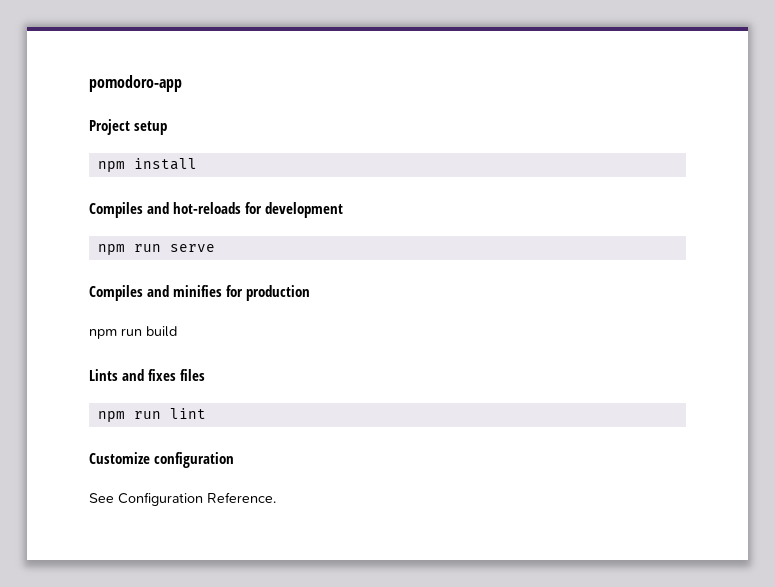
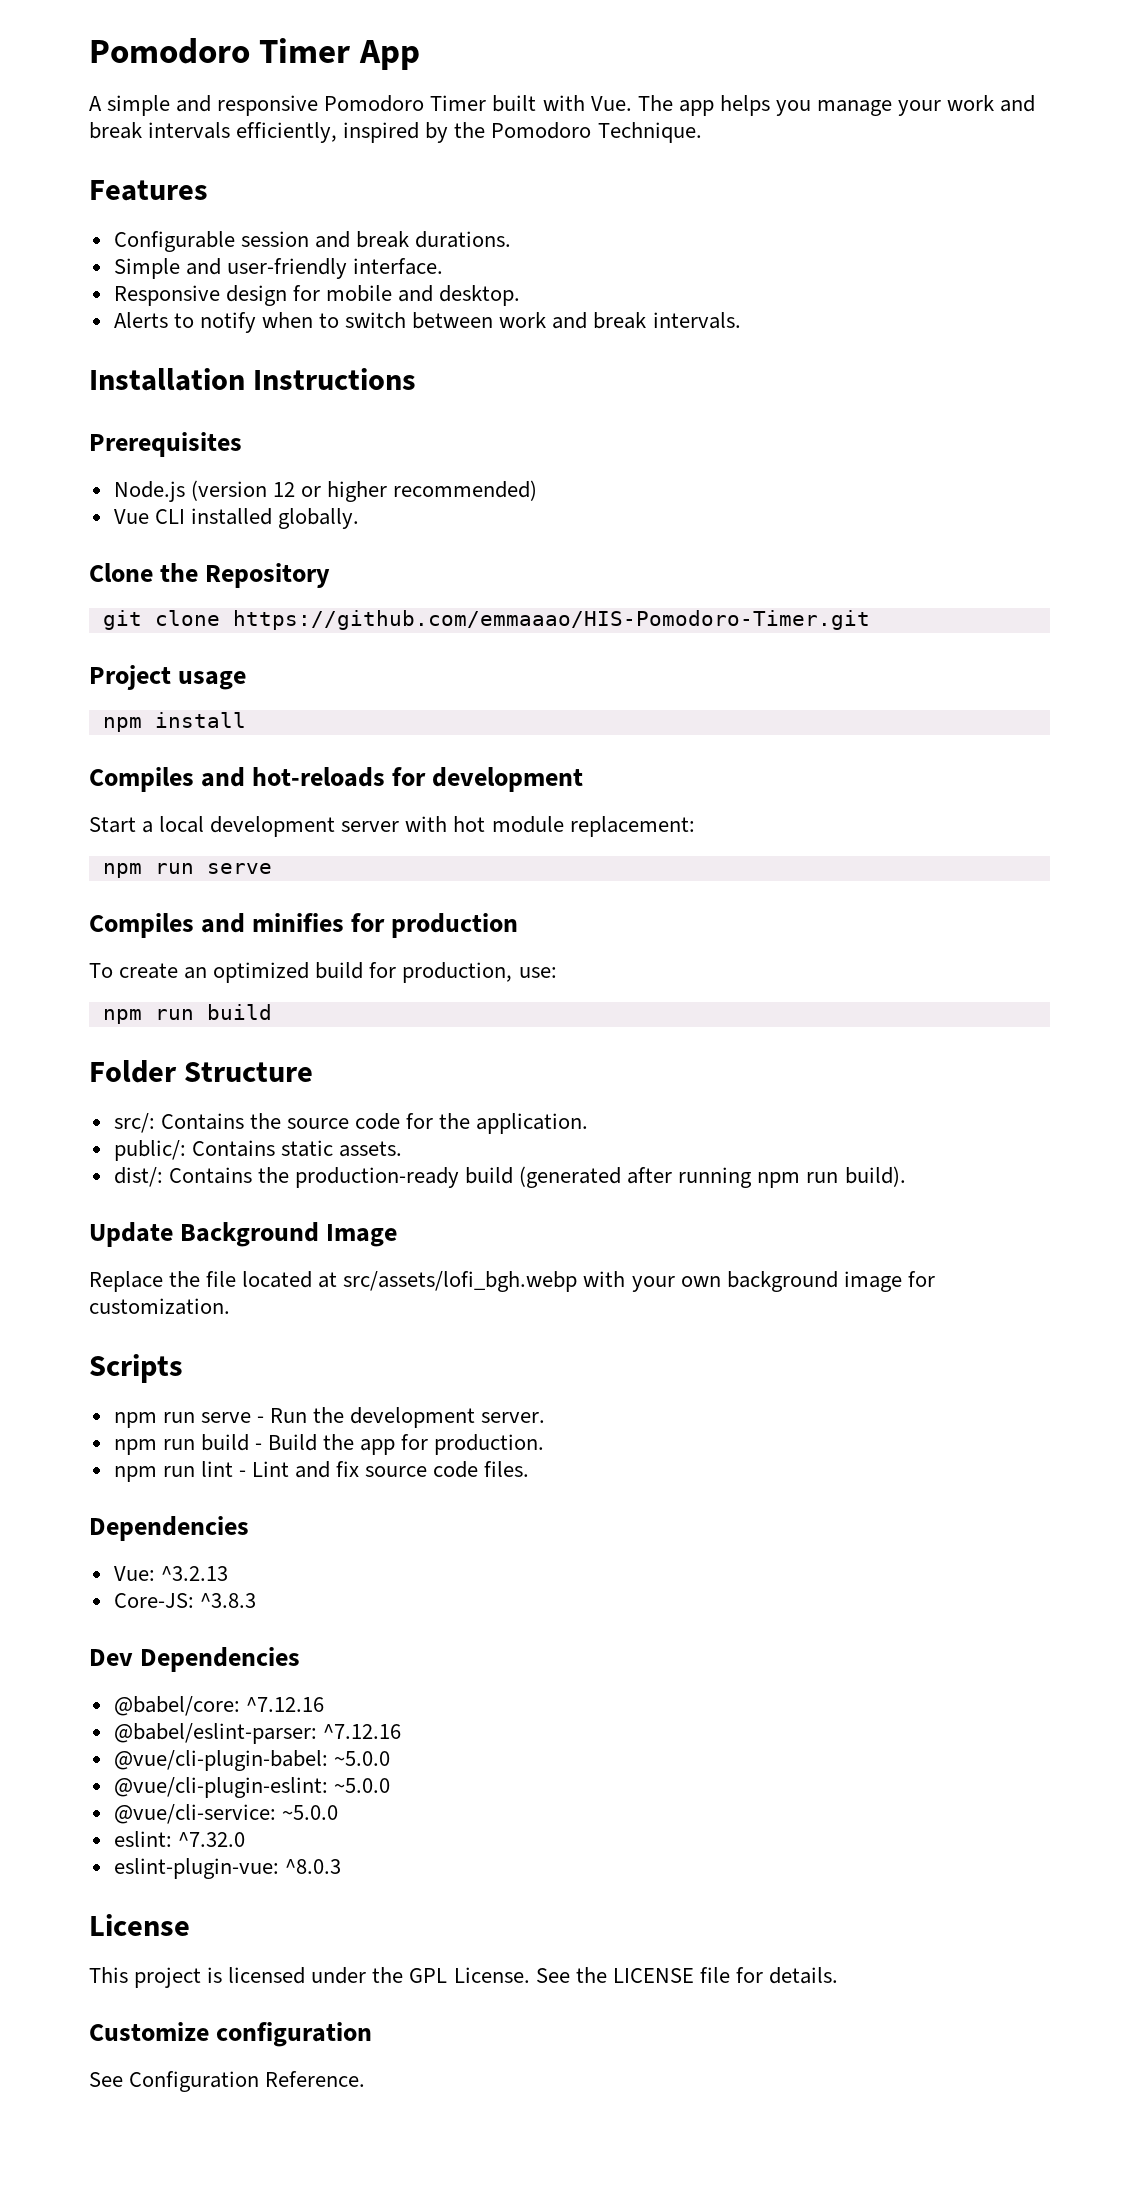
[89,75,182,92] pomodoro-app -> [89,38,420,70] [89,95,1036,116] [89,122,702,143] [89,180,208,201] [113,231,512,252] [113,258,443,279] [113,285,521,306] [113,312,741,333] [89,368,417,391] [89,432,242,457] [113,480,538,502] [113,508,359,529] [89,563,331,588] [102,610,870,630] Pomodoro Timer App // A simple and responsive Pomodoro Timer built with Vue. The app helps you manage your work and break intervals efficiently, inspired by the Pomodoro Technique. // Features // Configurable session and break durations. // Simple and user-friendly interface. // Responsive design for mobile and desktop. // Alerts to notify when to switch between work and break intervals. // Installation Instructions // Prerequisites // Node.js (version 12 or higher recommended) // Vue CLI installed globally. // Clone the Repository // git clone https://github.com/emmaaao/HIS-Pomodoro-Timer.git
[134,121,167,135] setup -> [178,671,247,690] usage
(343, 210) none -> [89,816,695,837] // Start a local development server with hot module replacement:
[89,326,177,339] [89,369,205,381] [97,408,206,422] npm run build // Lints and fixes files // npm run lint -> [89,962,557,983] [102,1004,272,1024] [89,1060,314,1083] [113,1113,589,1134] [113,1140,402,1161] [113,1166,906,1188] [89,1222,398,1247] [89,1271,935,1292] [89,1298,230,1315] [89,1354,183,1383] [113,1407,546,1428] [113,1434,545,1455] [113,1461,530,1482] [89,1516,249,1541] [113,1566,228,1581] [113,1593,256,1608] [89,1647,301,1672] [113,1696,324,1716] [113,1723,401,1744] [113,1750,390,1771] [113,1777,390,1798] [113,1804,338,1824] [113,1831,245,1847] [113,1858,341,1879] [89,1914,190,1936] [89,1967,838,1988] To create an optimized build for production, use: // npm run build // Folder Structure // src/: Contains the source code for the application. // public/: Contains static assets. // dist/: Contains the production-ready build (generated after running npm run build). // Update Background Image // Replace the file located at src/assets/lofi_bgh.webp with your own background image for customization. // Scripts // npm run serve - Run the development server. // npm run build - Build the app for production. // npm run lint - Lint and fix source code files. // Dependencies // Vue: ^3.2.13 // Core-JS: ^3.8.3 // Dev Dependencies // @babel/core: ^7.12.16 // @babel/eslint-parser: ^7.12.16 // @vue/cli-plugin-babel: ~5.0.0 // @vue/cli-plugin-eslint: ~5.0.0 // @vue/cli-service: ~5.0.0 // eslint: ^7.32.0 // eslint-plugin-vue: ^8.0.3 // License // This project is licensed under the GPL License. See the LICENSE file for details.

